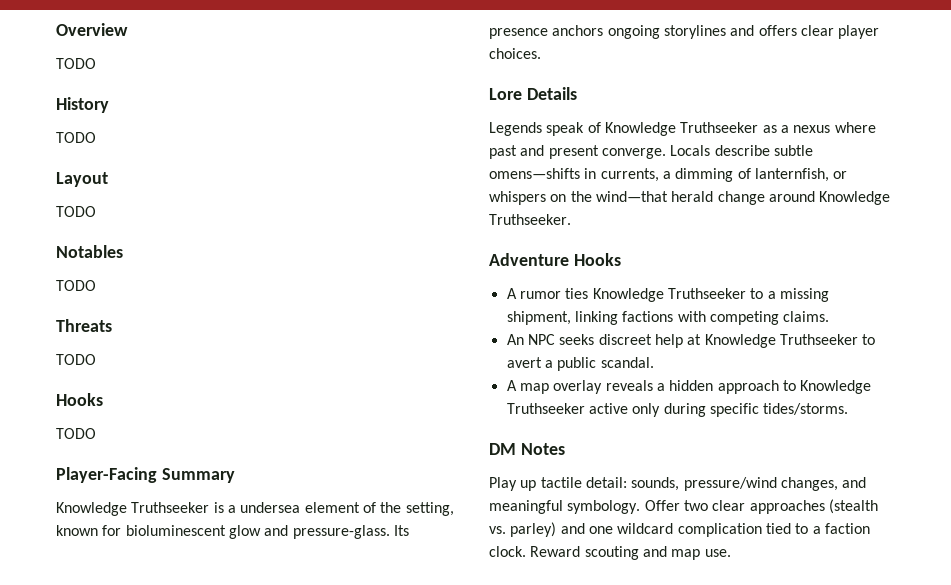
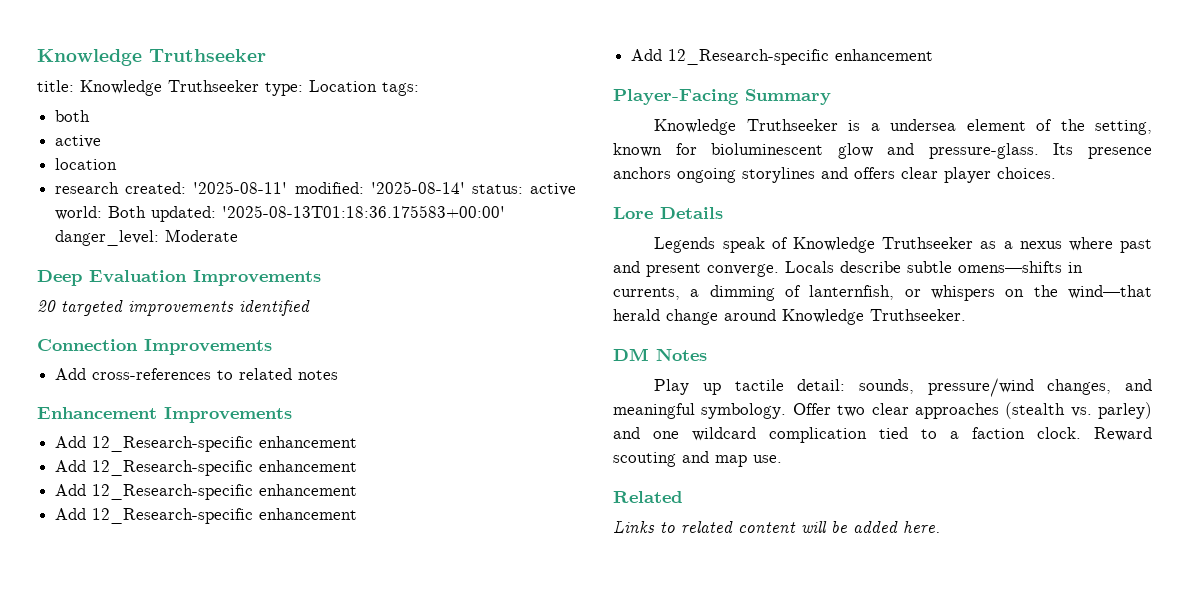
[56,23,128,36] [56,58,96,69] [56,97,109,113] [56,132,96,143] [56,172,108,187] [56,206,96,217] [56,245,123,258] [56,280,96,291] [56,319,112,332] [56,354,96,365] [56,393,103,406] [56,428,96,439] Overview // TODO // History // TODO // Layout // TODO // Notables // TODO // Threats // TODO // Hooks // TODO -> [37,49,266,66] [37,80,419,96] [55,110,91,122] [55,135,102,148] [55,158,118,170] [55,181,576,196] [55,205,506,222] [55,229,239,246] [37,270,321,286] [37,300,310,316] [37,339,272,355] [55,368,339,380] [37,407,292,423] [55,436,358,452] [55,460,358,476] [55,484,358,500] [55,508,358,524] [631,49,934,65] Knowledge Truthseeker // title: Knowledge Truthseeker type: Location tags: // both // active // location // research created: '2025-08-11' modified: '2025-08-14' status: active world: Both updated: '2025-08-13T01:18:36.175583+00:00' danger_level: Moderate // Deep Evaluation Improvements // 20 targeted improvements identified // Connection Improvements // Add cross-references to related notes // Enhancement Improvements // Add 12_Research-specific enhancement // Add 12_Research-specific enhancement // Add 12_Research-specific enhancement // Add 12_Research-specific enhancement // Add 12_Research-specific enhancement
[489,253,621,266] [506,288,829,302] [506,311,830,325] [506,334,876,348] [506,357,654,371] [506,380,872,394] [506,403,849,417] // Adventure Hooks // A rumor ties Knowledge Truthseeker to a missing shipment, linking factions with competing claims. // An NPC seeks discreet help at Knowledge Truthseeker to avert a public scandal. // A map overlay reveals a hidden approach to Knowledge Truthseeker active only during specific tides/storms. -> (966, 315) none
(731, 553) none -> [613,491,682,503] [613,521,940,534] // Related // Links to related content will be added here.

